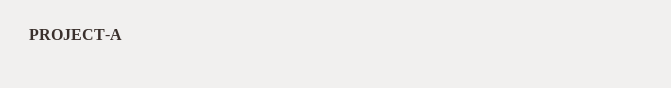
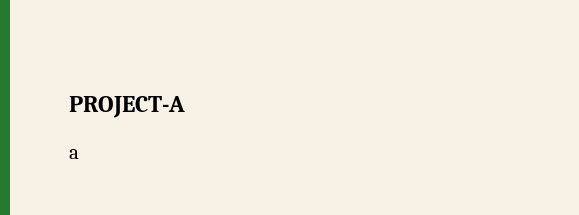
(122, 34) none -> [69,149,79,159] // a

